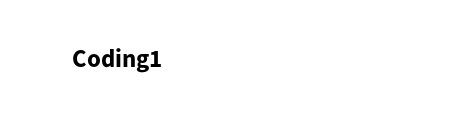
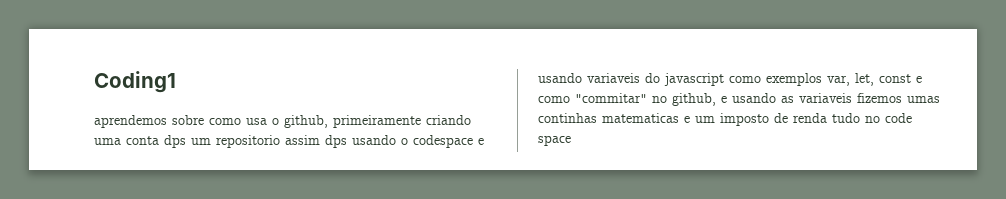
(162, 60) none -> [94,115,471,128] [94,135,484,148] [538,73,922,86] [538,93,940,106] [538,113,912,126] [538,135,571,146] // aprendemos sobre como usa o github, primeiramente criando uma conta dps um repositorio assim dps usando o codespace e usando variaveis do javascript como exemplos var, let, const e como "commitar" no github, e usando as variaveis fizemos umas continhas matematicas e um imposto de renda tudo no code space

